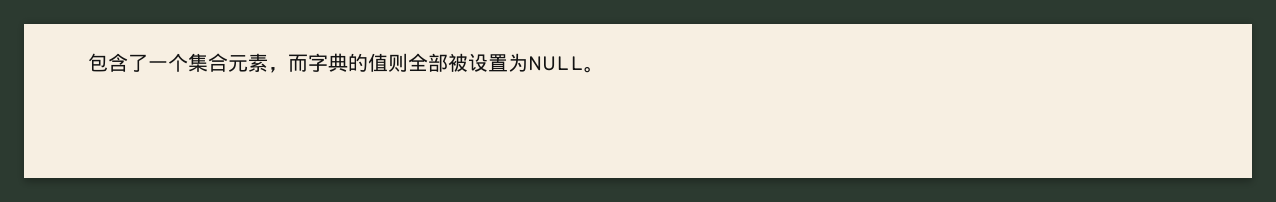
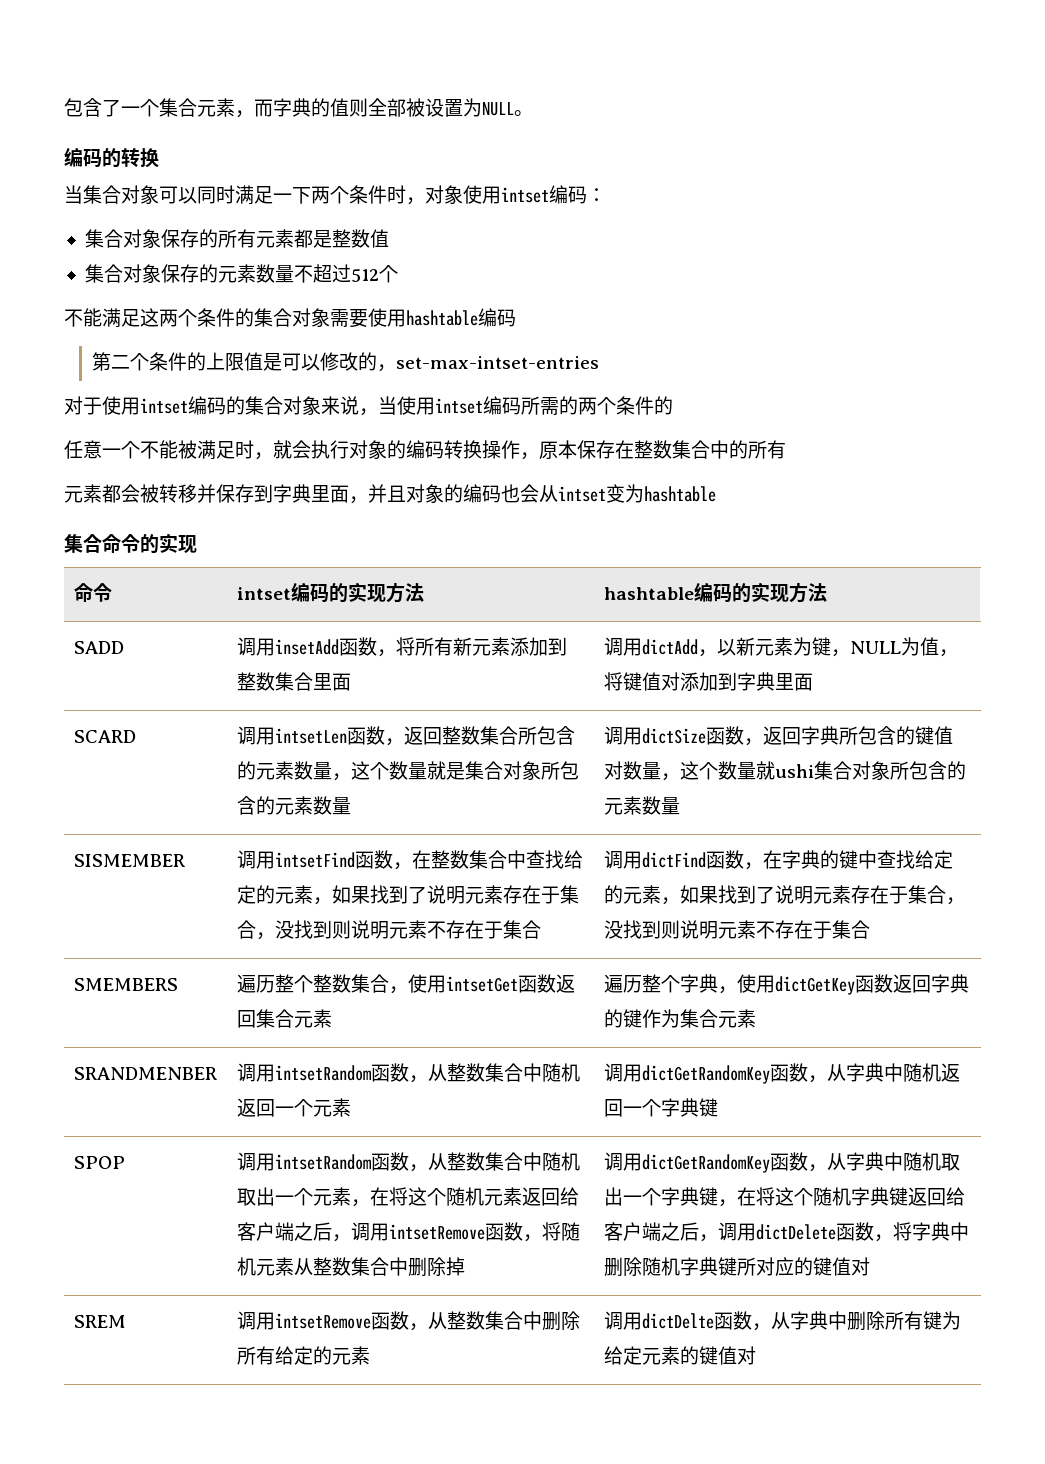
(604, 69) none -> [64,147,159,168] [64,185,606,205] [84,229,389,248] [84,264,398,283] [64,308,516,328] [92,352,600,372] [64,396,673,416] [64,440,786,460] [64,484,716,504] [64,533,197,554] [73,583,112,602] [236,582,424,603] [603,582,827,603] [73,641,124,654] [236,637,567,657] [236,672,351,691] [603,637,958,657] [603,672,813,691] [73,730,136,743] [236,726,575,746] [236,761,579,781] [236,796,351,815] [603,726,953,746] [603,761,966,781] [603,796,680,815] [73,854,185,867] [236,850,583,870] [236,885,579,905] [236,920,541,940] [603,850,953,870] [603,885,965,905] [603,920,870,939] [73,978,178,991] [236,974,575,994] [236,1009,332,1028] [603,974,969,995] [603,1009,756,1028] [73,1067,217,1080] [236,1063,580,1083] [236,1098,351,1117] [603,1063,960,1084] [603,1098,718,1117] [73,1156,125,1169] [236,1152,580,1172] [236,1187,579,1207] [236,1222,580,1242] [236,1257,465,1277] [603,1152,960,1173] [603,1187,965,1207] [603,1222,969,1242] [603,1257,870,1277] [73,1315,126,1328] [236,1311,580,1331] [236,1346,370,1365] [603,1311,961,1331] [603,1346,756,1365] // 编码的转换 // 当集合对象可以同时满足一下两个条件时，对象使用intset编码： // 集合对象保存的所有元素都是整数值 // 集合对象保存的元素数量不超过512个 // 不能满足这两个条件的集合对象需要使用hashtable编码 // 第二个条件的上限值是可以修改的，set-max-intset-entries // 对于使用intset编码的集合对象来说，当使用intset编码所需的两个条件的 // 任意一个不能被满足时，就会执行对象的编码转换操作，原本保存在整数集合中的所有 // 元素都会被转移并保存到字典里面，并且对象的编码也会从intset变为hashtable // 集合命令的实现 // 命令 | intset编码的实现方法 | hashtable编码的实现方法 // SADD | 调用insetAdd函数，将所有新元素添加到整数集合里面 | 调用dictAdd，以新元素为键，NULL为值，将键值对添加到字典里面 // SCARD | 调用intsetLen函数，返回整数集合所包含的元素数量，这个数量就是集合对象所包含的元素数量 | 调用dictSize函数，返回字典所包含的键值对数量，这个数量就ushi集合对象所包含的元素数量 // SISMEMBER | 调用intsetFind函数，在整数集合中查找给定的元素，如果找到了说明元素存在于集合，没找到则说明元素不存在于集合 | 调用dictFind函数，在字典的键中查找给定的元素，如果找到了说明元素存在于集合，没找到则说明元素不存在于集合 // SMEMBERS | 遍历整个整数集合，使用intsetGet函数返回集合元素 | 遍历整个字典，使用dictGetKey函数返回字典的键作为集合元素 // SRANDMENBER | 调用intsetRandom函数，从整数集合中随机返回一个元素 | 调用dictGetRandomKey函数，从字典中随机返回一个字典键 // SPOP | 调用intsetRandom函数，从整数集合中随机取出一个元素，在将这个随机元素返回给客户端之后，调用intsetRemove函数，将随机元素从整数集合中删除掉 | 调用dictGetRandomKey函数，从字典中随机取出一个字典键，在将这个随机字典键返回给客户端之后，调用dictDelete函数，将字典中删除随机字典键所对应的键值对 // SREM | 调用intsetRemove函数，从整数集合中删除所有给定的元素 | 调用dictDelte函数，从字典中删除所有键为给定元素的键值对

